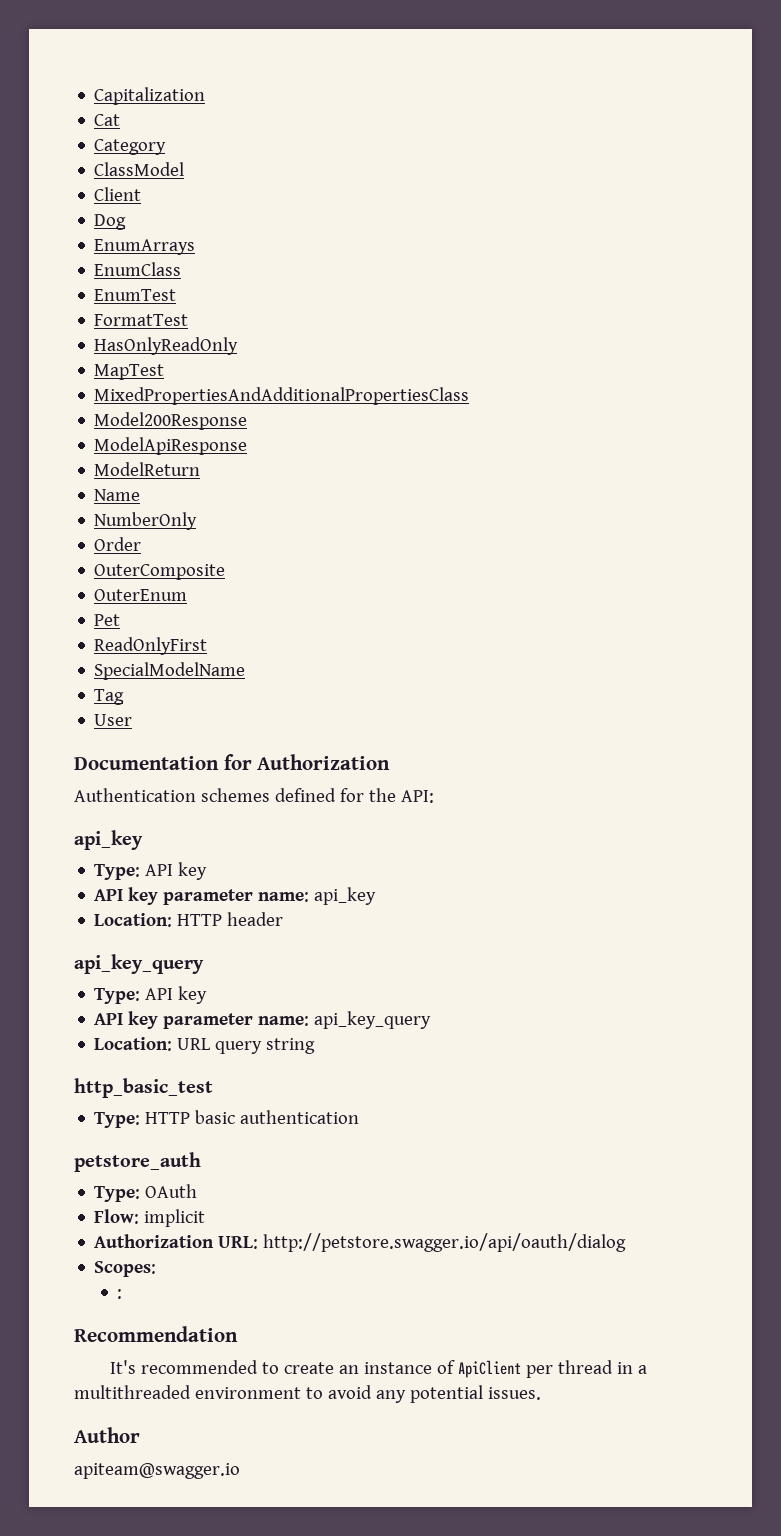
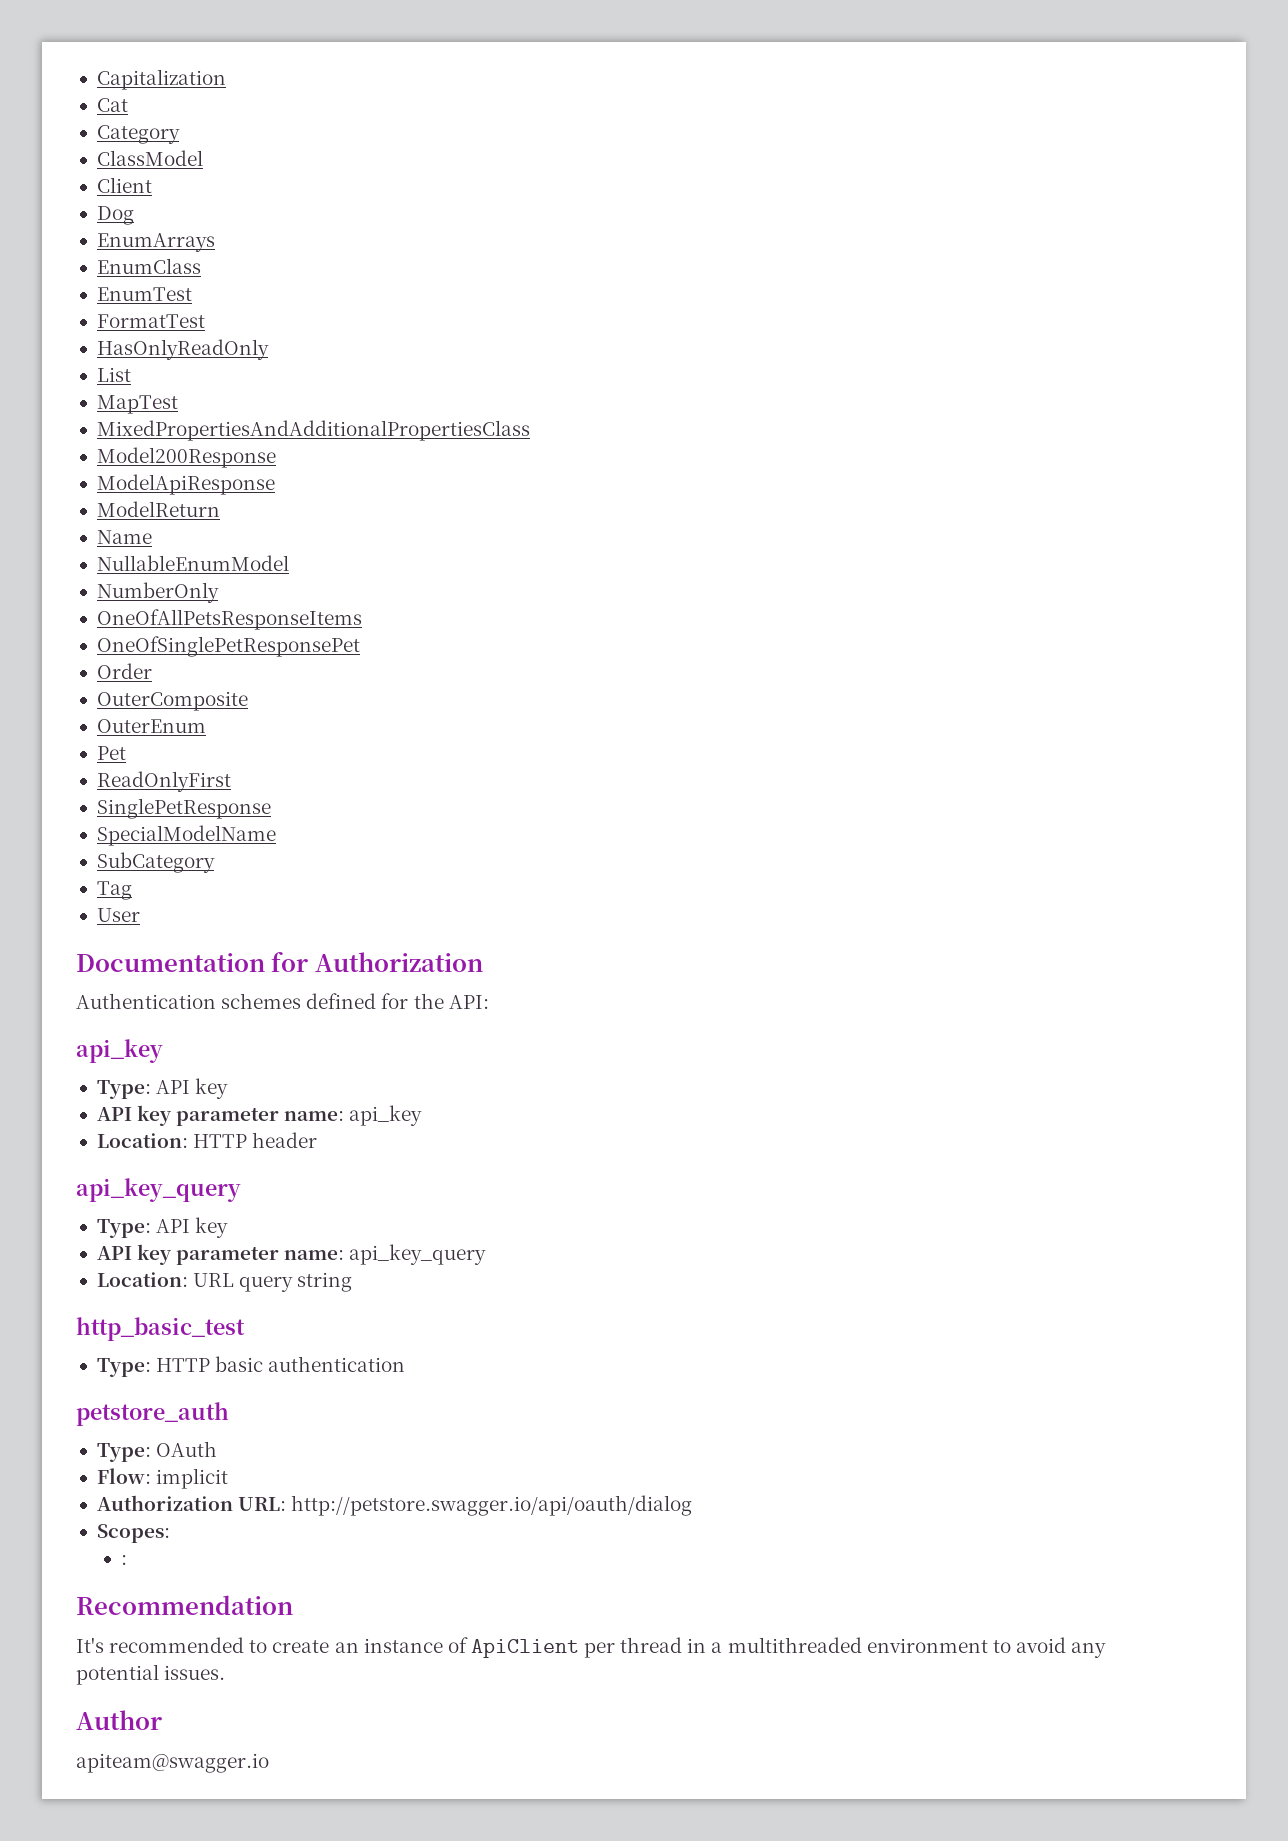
(239, 346) none -> [96,367,131,382] // List
(141, 495) none -> [96,555,289,571] // NullableEnumModel
(198, 521) none -> [96,609,362,630] [96,636,360,657] // OneOfAllPetsResponseItems // OneOfSinglePetResponsePet
(208, 646) none -> [96,798,271,819] // SinglePetResponse
(246, 671) none -> [96,852,215,873] // SubCategory

